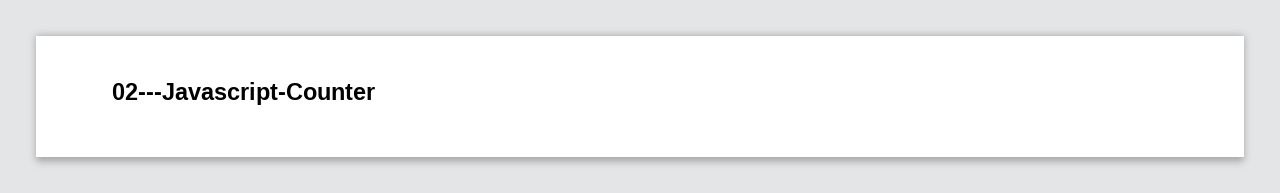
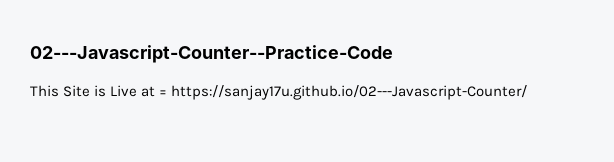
[112,82,375,105] 02---Javascript-Counter -> [30,45,393,63] [30,85,528,100] 02---Javascript-Counter--Practice-Code // This Site is Live at = https://sanjay17u.github.io/02---Javascript-Counter/

